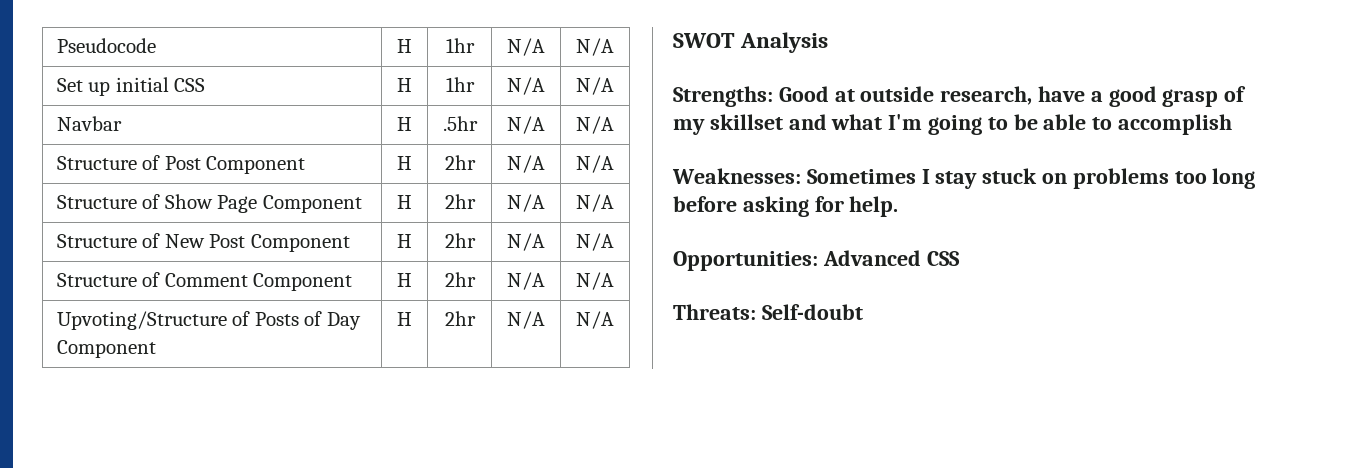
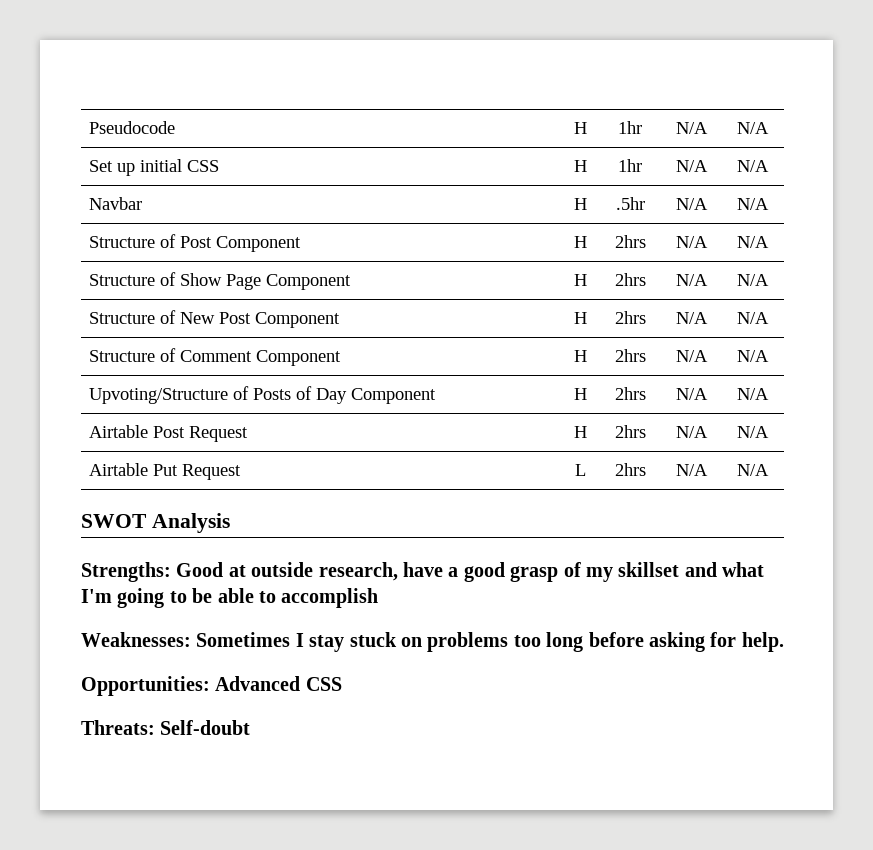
[444,155,476,170] 2hr -> [614,235,646,248] 2hrs
[444,194,476,209] 2hr -> [614,273,646,286] 2hrs
[444,233,476,248] 2hr -> [614,311,646,324] 2hrs
[444,272,476,287] 2hr -> [614,349,646,362] 2hrs
[444,311,476,326] 2hr -> [614,387,646,400] [675,388,708,400] [737,388,769,400] [88,425,248,442] [574,426,587,438] [614,425,646,438] [675,426,708,438] [737,426,769,438] [88,463,241,480] [575,464,586,476] [614,463,646,476] 2hrs | N/A | N/A // Airtable Post Request | H | 2hrs | N/A | N/A // Airtable Put Request | L | 2hrs

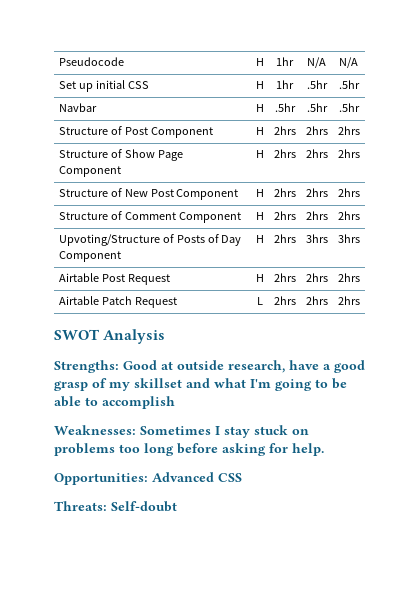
[675,160,708,172] [737,160,769,172] N/A | N/A -> [306,80,328,89] [338,80,360,89] .5hr | .5hr
[675,198,708,210] [737,198,769,210] N/A | N/A -> [306,103,328,112] [338,103,360,112] .5hr | .5hr
[675,236,708,248] [737,236,769,248] N/A | N/A -> [305,126,328,135] [337,126,360,135] 2hrs | 2hrs
[675,274,708,286] [737,274,769,286] N/A | N/A -> [305,149,328,158] [337,149,360,158] 2hrs | 2hrs
[675,312,708,324] [737,312,769,324] N/A | N/A -> [305,188,328,197] [337,188,360,197] 2hrs | 2hrs
[675,350,708,362] [737,350,769,362] N/A | N/A -> [305,211,328,220] [337,211,360,220] 2hrs | 2hrs
[675,388,708,400] [737,388,769,400] N/A | N/A -> [305,234,328,243] [337,234,360,243] 3hrs | 3hrs
[675,426,708,438] [737,426,769,438] [88,463,178,476] N/A | N/A // Airtable Put -> [305,273,328,282] [337,273,360,282] [58,296,132,305] 2hrs | 2hrs // Airtable Patch
[675,464,708,476] [737,464,769,476] N/A | N/A -> [305,296,328,305] [337,296,360,305] 2hrs | 2hrs

